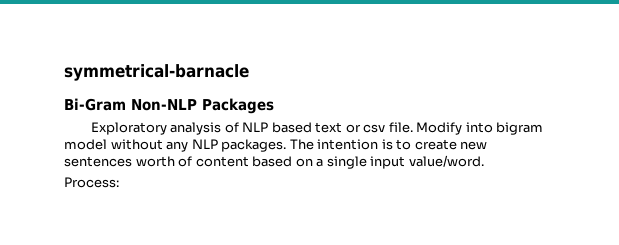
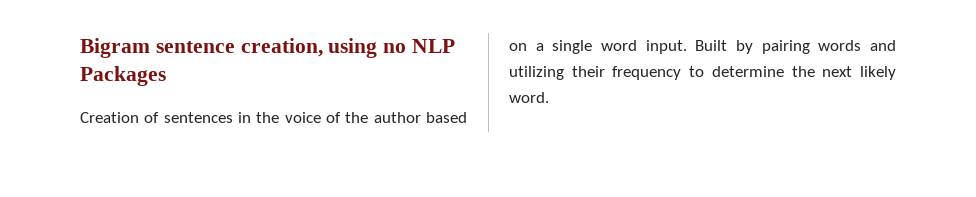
[64,64,249,81] [64,98,274,114] [90,122,544,135] [64,139,488,152] [64,155,484,169] [64,177,119,188] symmetrical-barnacle // Bi-Gram Non-NLP Packages // Exploratory analysis of NLP based text or csv file. Modify into bigram model without any NLP packages. The intention is to create new sentences worth of content based on a single input value/word. // Process: -> [80,38,456,58] [80,66,166,86] [80,112,467,123] [509,40,896,54] [509,66,896,80] [509,92,549,103] Bigram sentence creation, using no NLP Packages // Creation of sentences in the voice of the author based on a single word input. Built by pairing words and utilizing their frequency to determine the next likely word.

